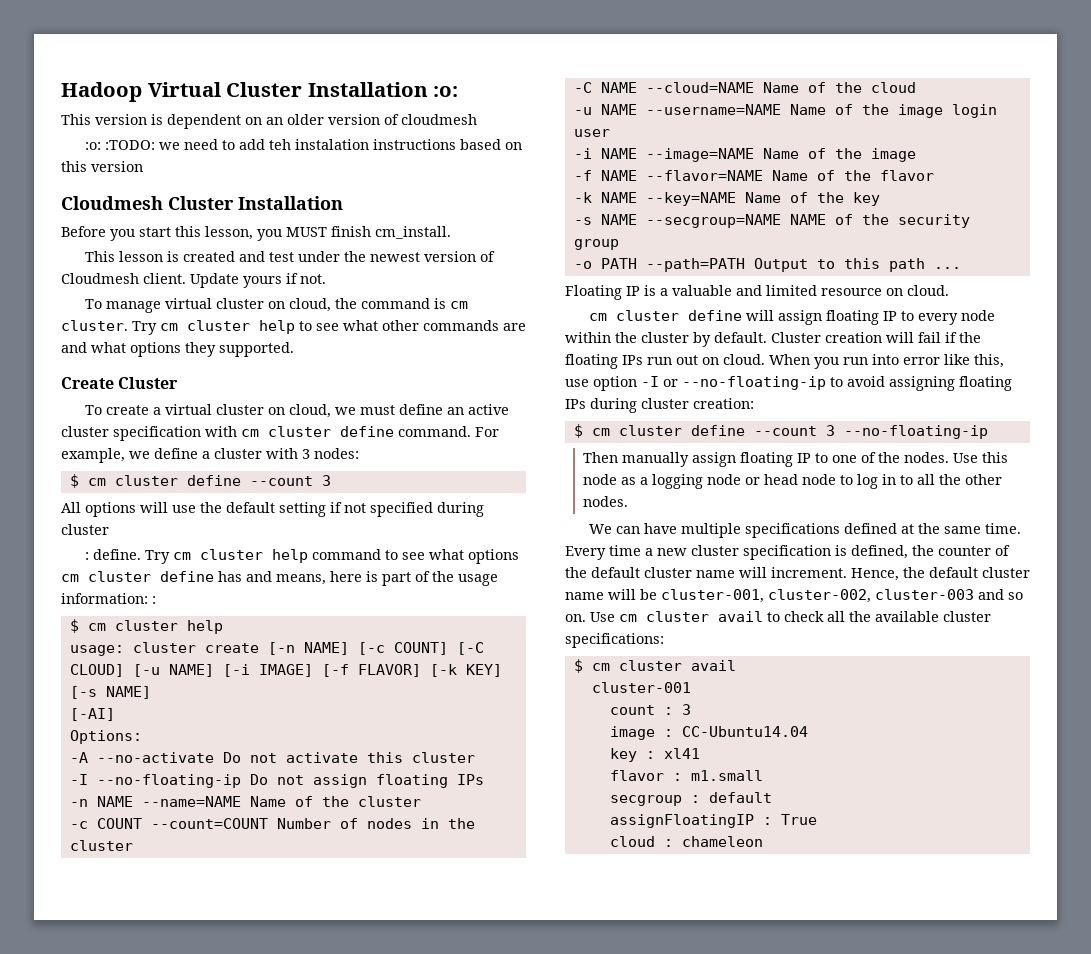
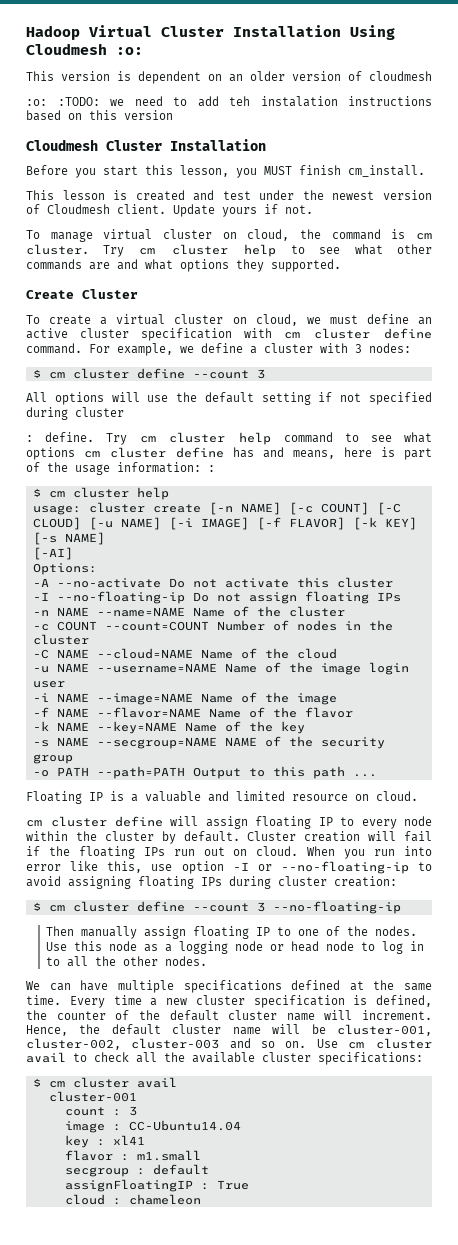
(428, 89) none -> [350,25,395,40] [26,43,107,55] Using Cloudmesh

